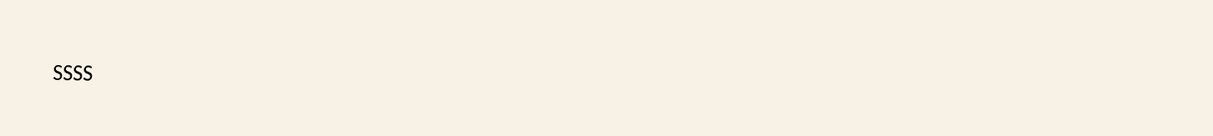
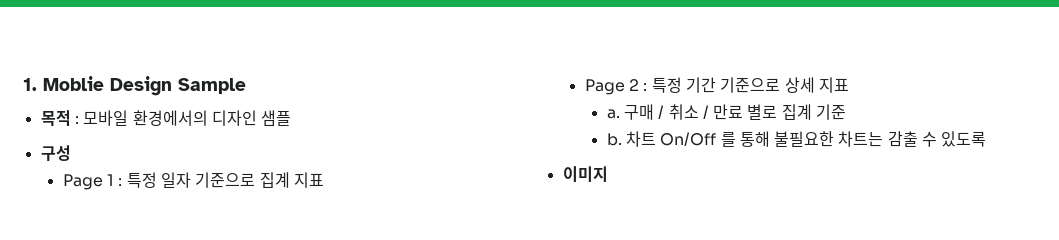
[52,64,93,81] SSSS -> [23,76,246,96] [40,110,292,126] [40,145,71,161] [62,172,324,190] [584,77,849,95] [606,104,847,120] [606,131,987,147] [562,166,608,183] 1. Moblie Design Sample // 목적 : 모바일 환경에서의 디자인 샘플 // 구성 // Page 1 : 특정 일자 기준으로 집계 지표 // Page 2 : 특정 기간 기준으로 상세 지표 // a. 구매 / 취소 / 만료 별로 집계 기준 // b. 차트 On/Off 를 통해 불필요한 차트는 감출 수 있도록 // 이미지

